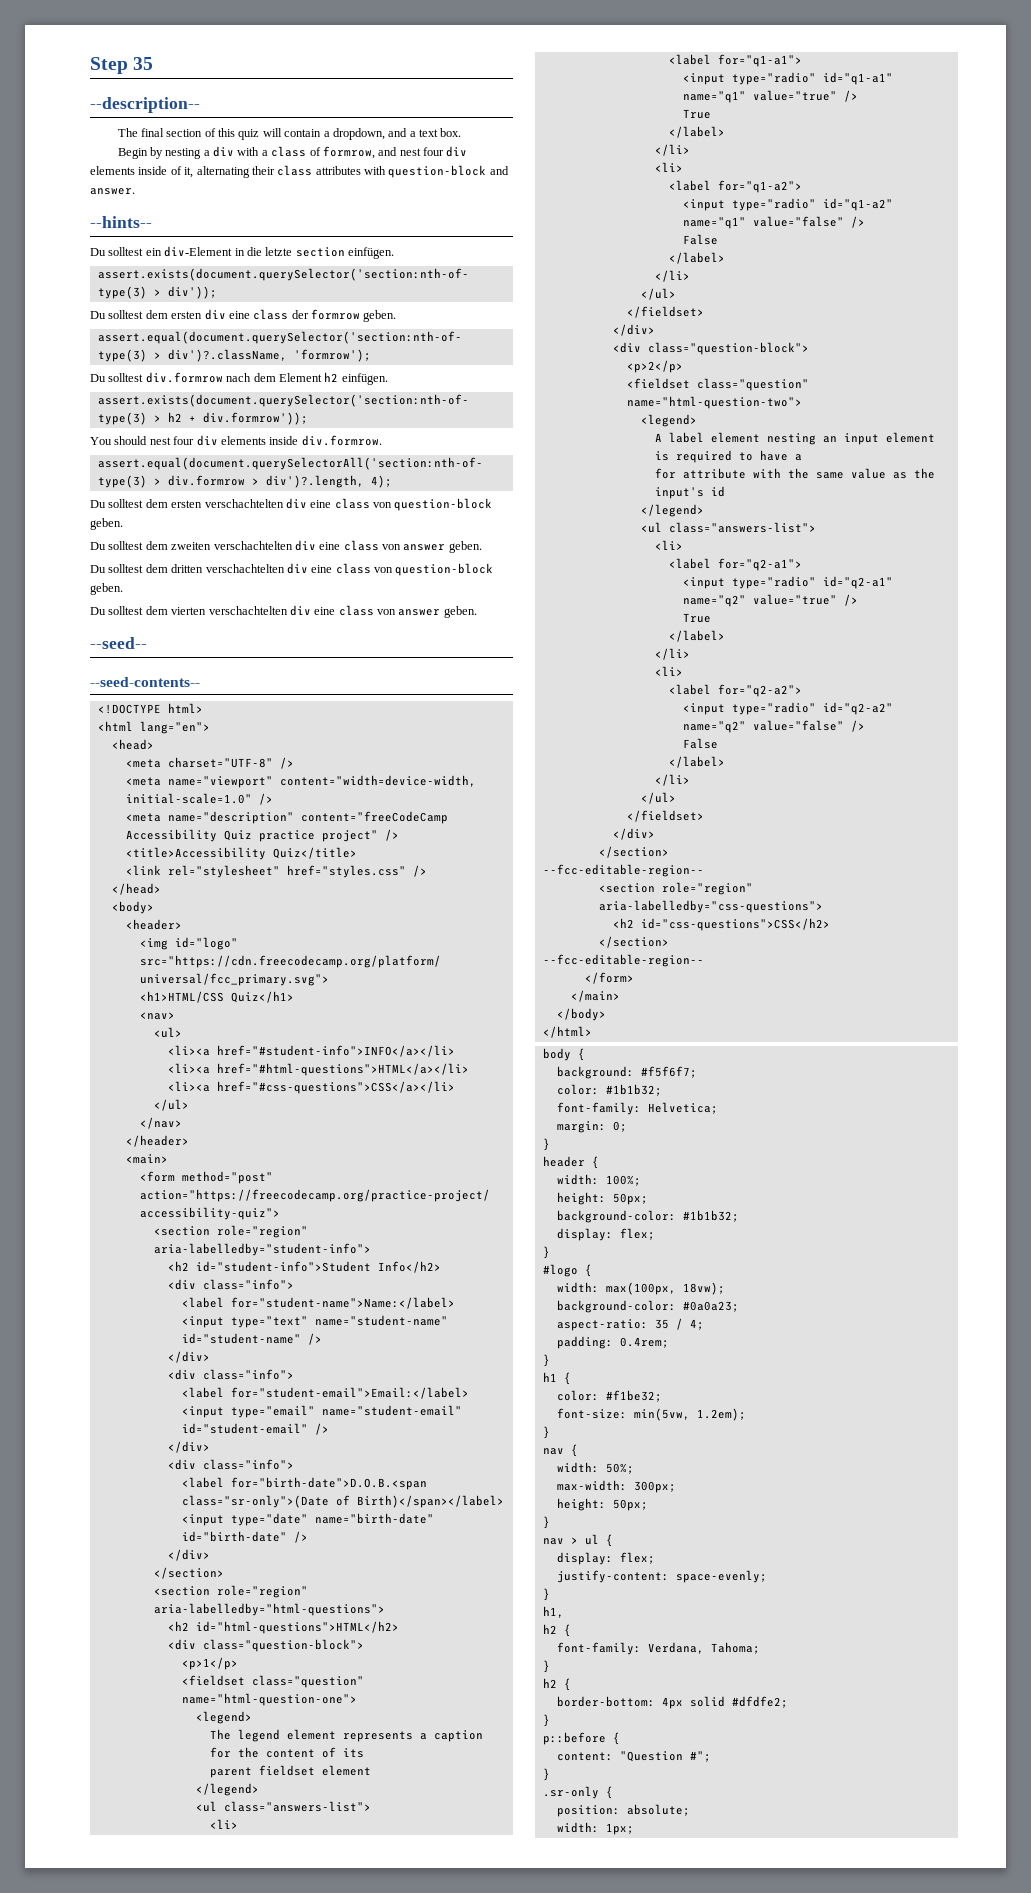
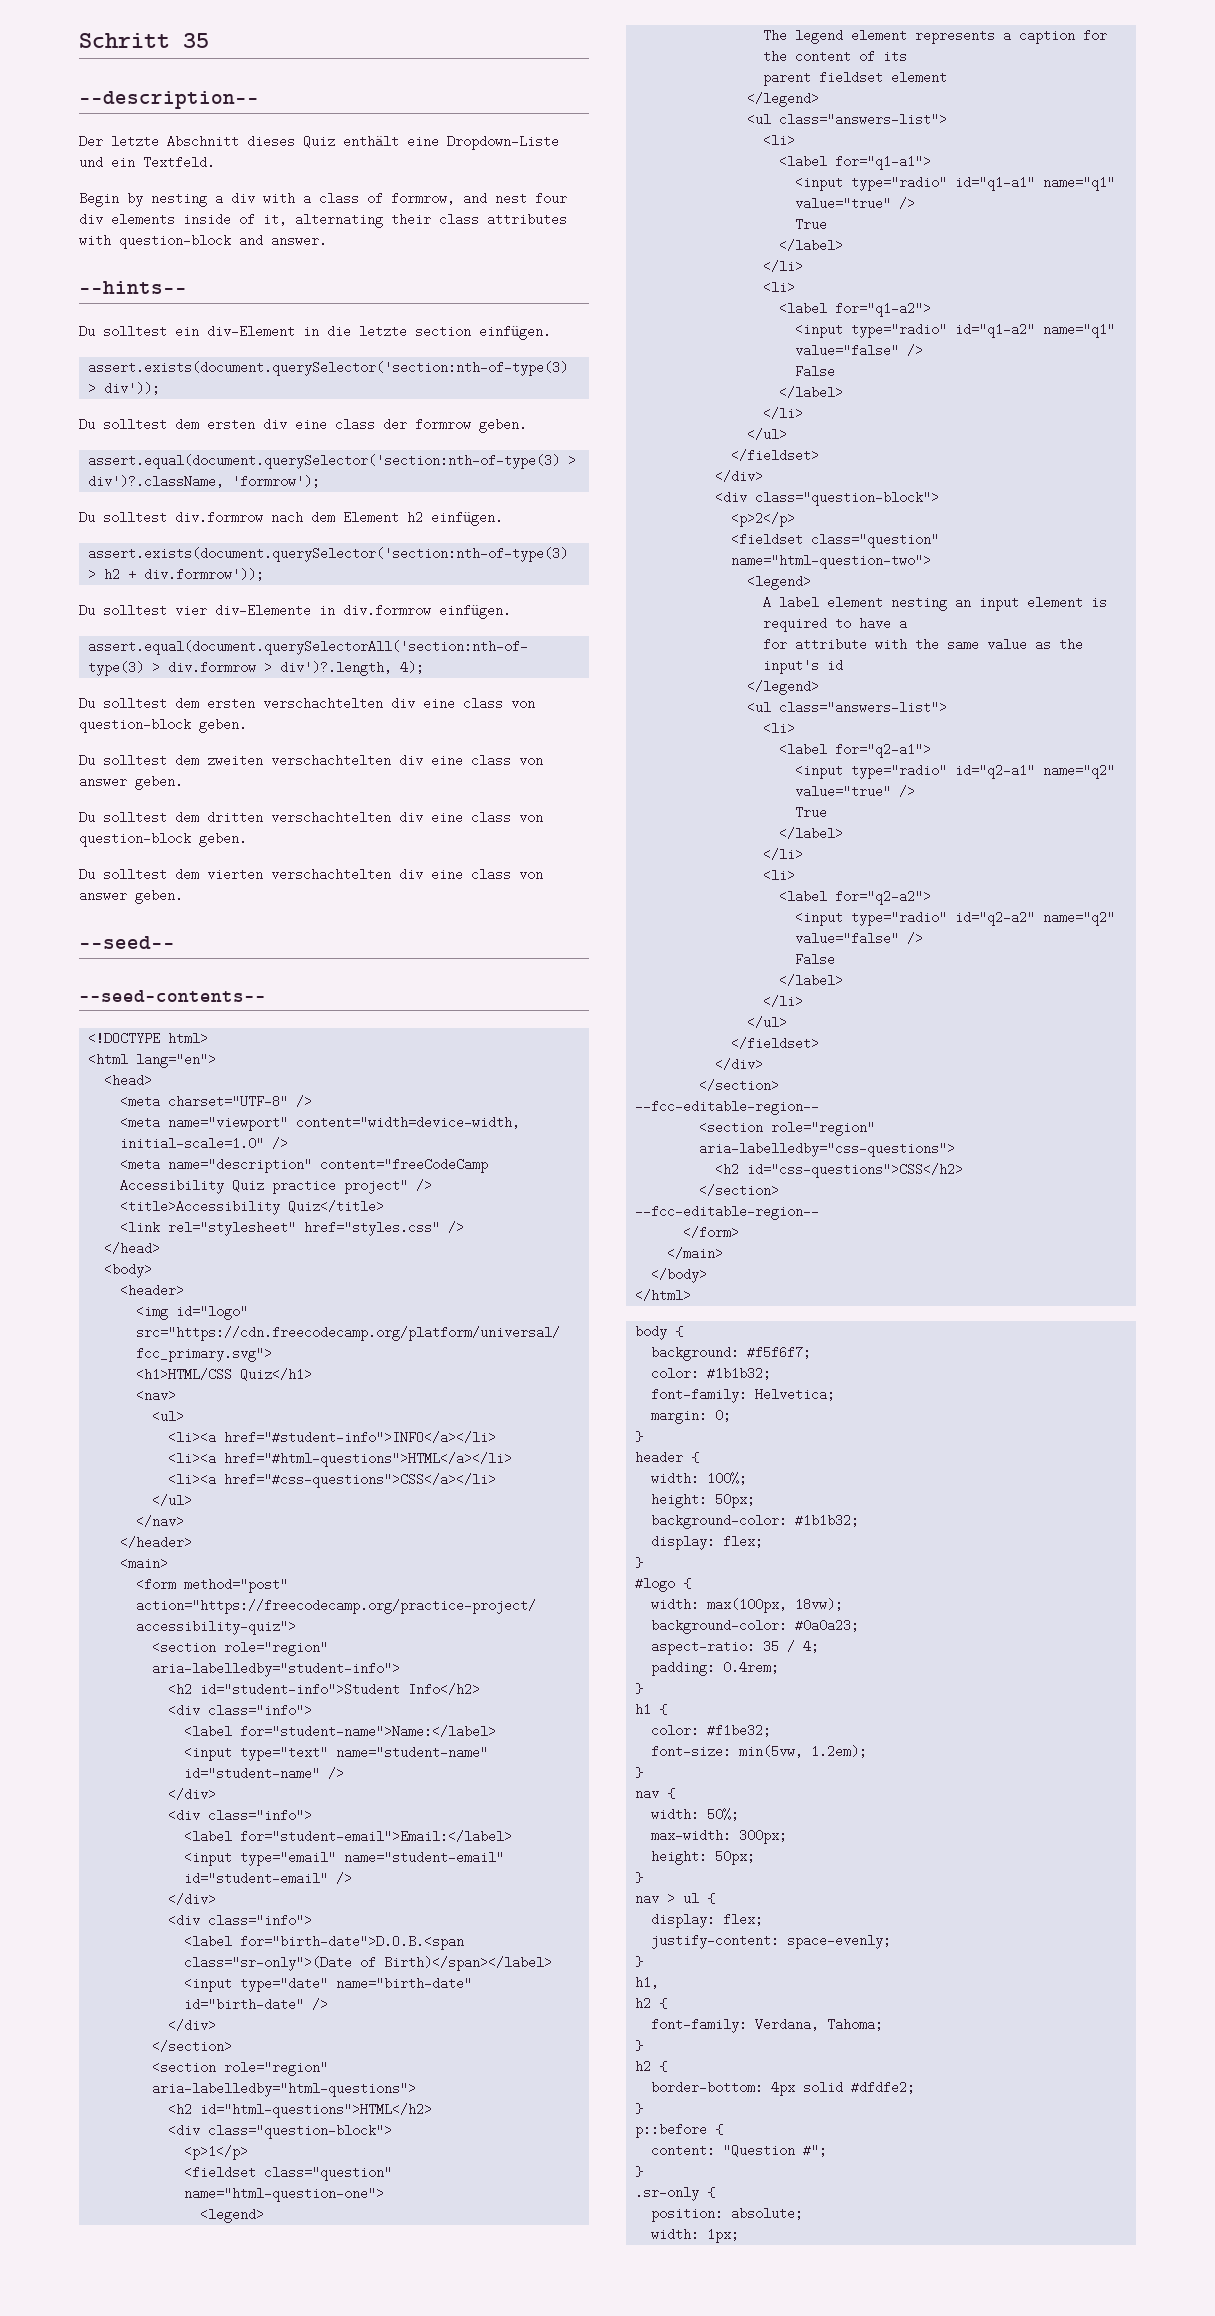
[90,57,128,74] Step -> [79,33,170,48] Schritt
[117,128,462,140] The final section of this quiz will contain a dropdown, and a text box. -> [79,135,559,150] [79,156,215,169] Der letzte Abschnitt dieses Quiz enthält eine Dropdown-Liste und ein Textfeld.
[90,435,382,446] You should nest four div elements inside div.formrow. -> [79,604,511,619] Du solltest vier div-Elemente in div.formrow einfügen.

